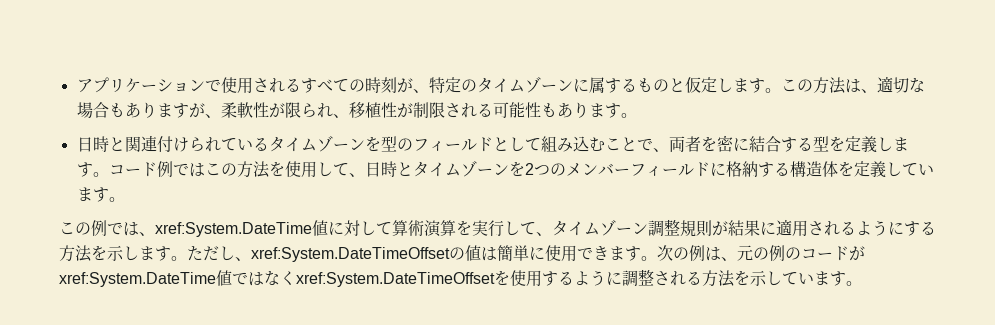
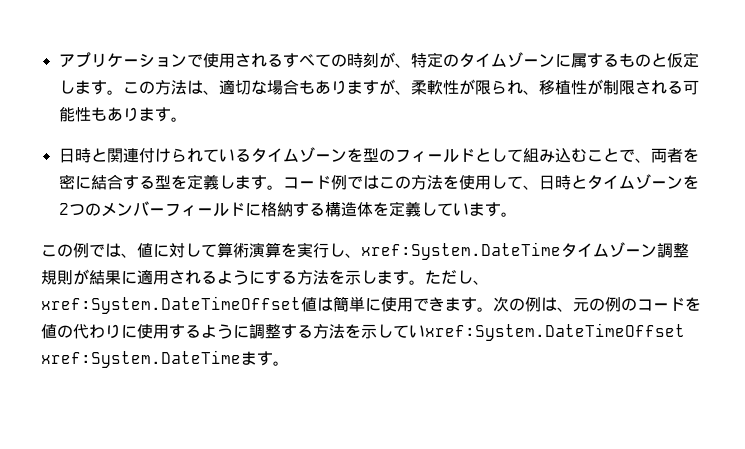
[155,222,312,237] xref:System.DateTime -> (137, 255) none
[520,222,552,236] て、 -> [345,242,561,260] 、xref:System.DateTime
[449,247,465,260] の -> (301, 305) none
[849,246,865,261] [59,270,510,287] がxref:System.DateTime値ではなくxref:System.DateTimeOffsetを -> [685,297,701,311] [41,324,137,339] を値の代わりに
[654,271,686,286] され -> [281,324,297,339] す
(814, 278) none -> [425,323,685,341] [41,350,241,368] xref:System.DateTimeOffset xref:System.DateTime

